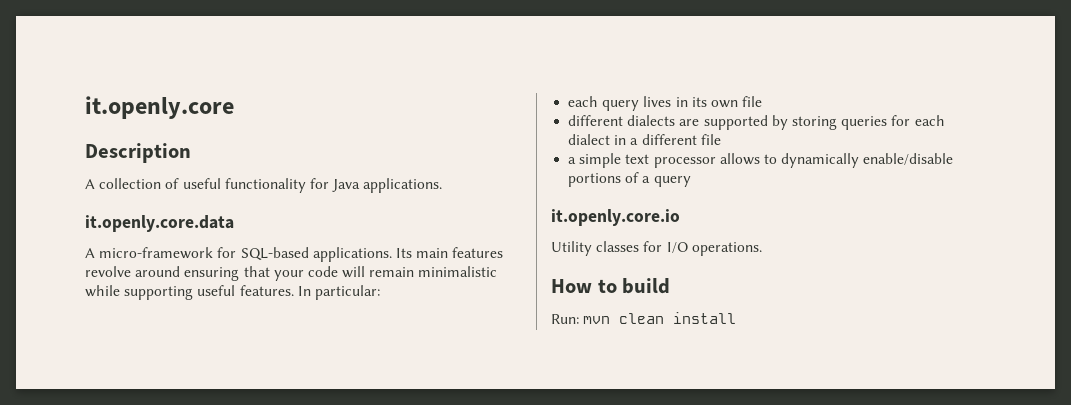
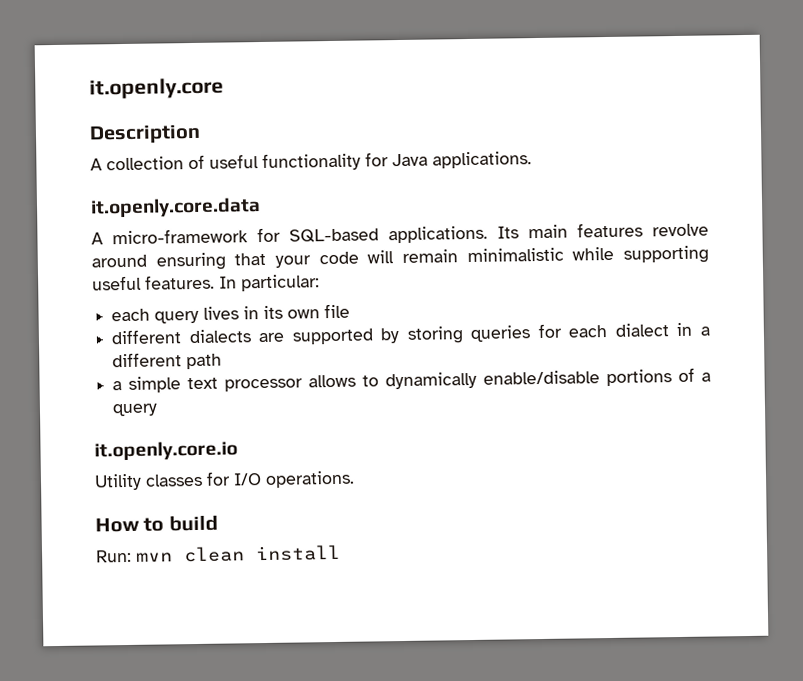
[700,134,721,145] file -> [186,353,223,370] path

